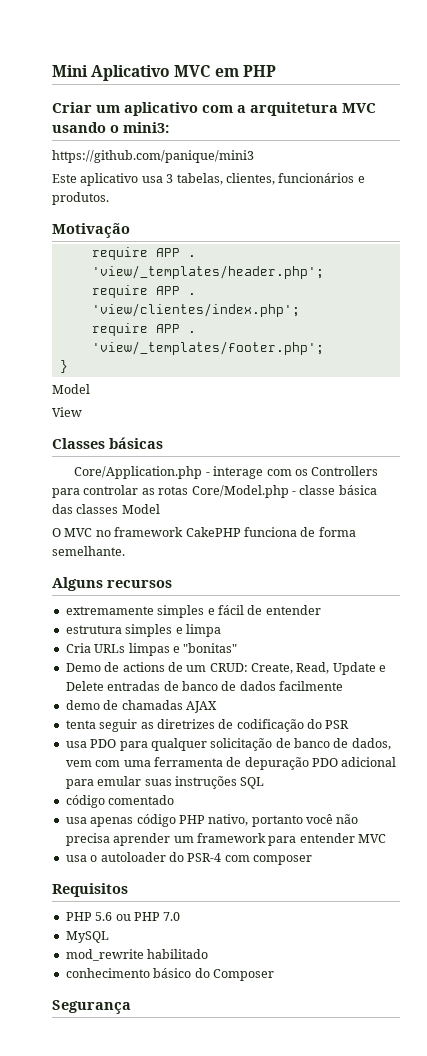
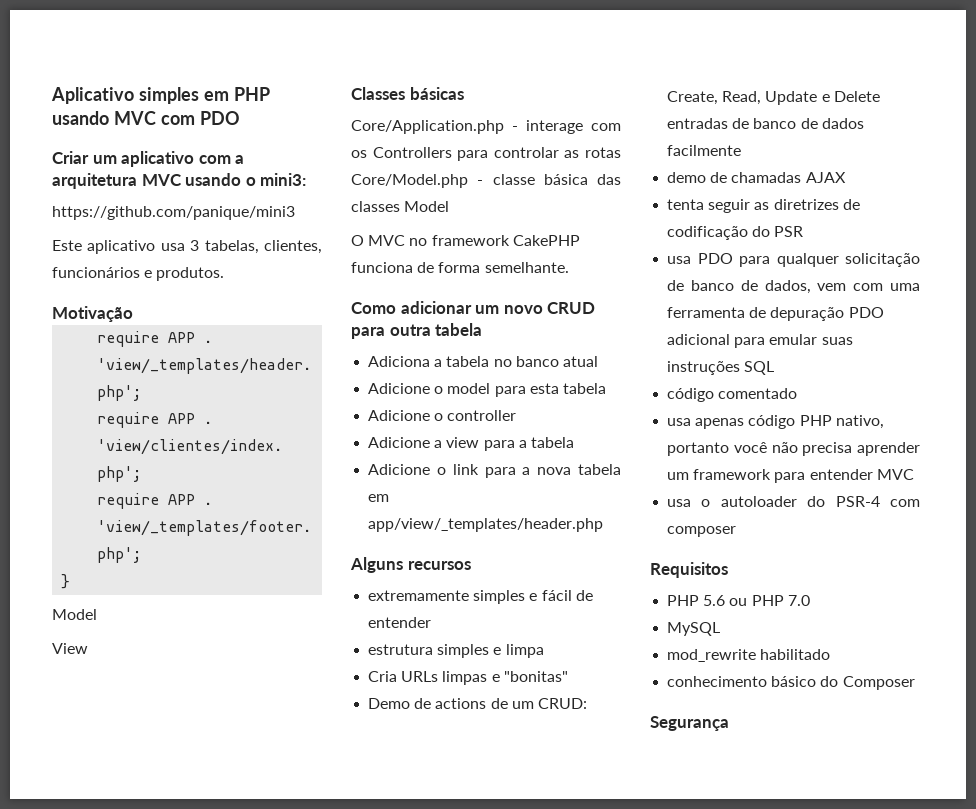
[52,65,211,81] Mini Aplicativo MVC -> [51,87,199,104] Aplicativo simples
(276, 71) none -> [52,111,240,125] usando MVC com PDO
(125, 551) none -> [351,301,596,314] [351,323,483,339] [368,356,598,367] [368,383,606,397] [368,410,517,421] [368,437,574,451] [368,464,621,478] [368,494,390,502] [368,518,604,532] // Como adicionar um novo CRUD para outra tabela // Adiciona a tabela no banco atual // Adicione o model para esta tabela // Adicione o controller // Adicione a view para a tabela // Adicione o link para a nova tabela em app/view/_templates/header.php

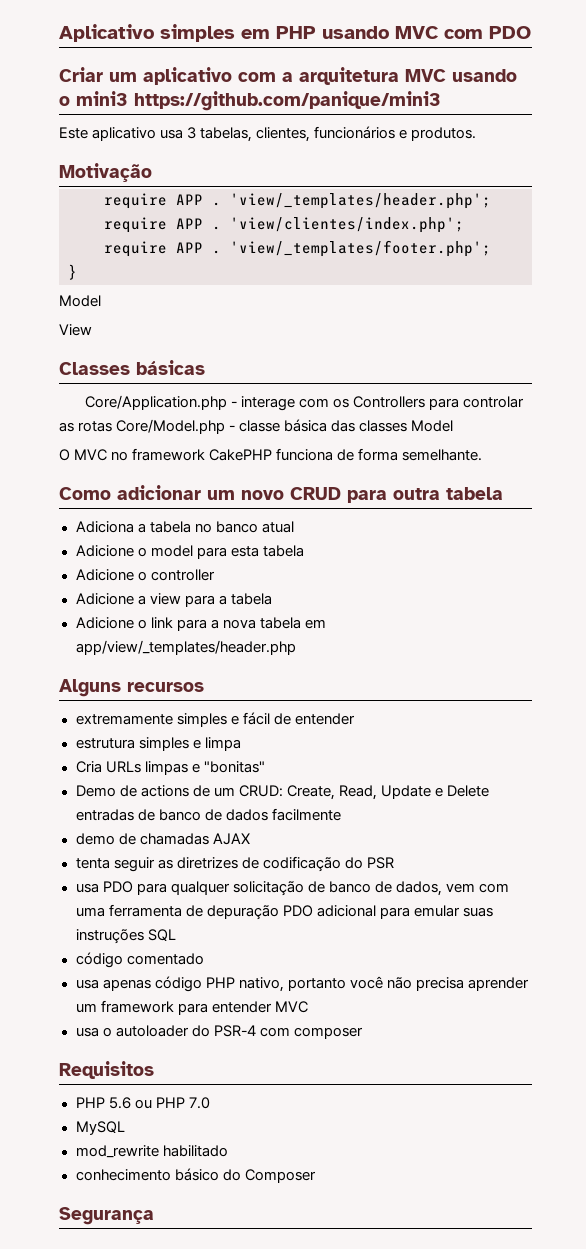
[260,173,307,186] mini3: // -> [76,91,128,106] mini3

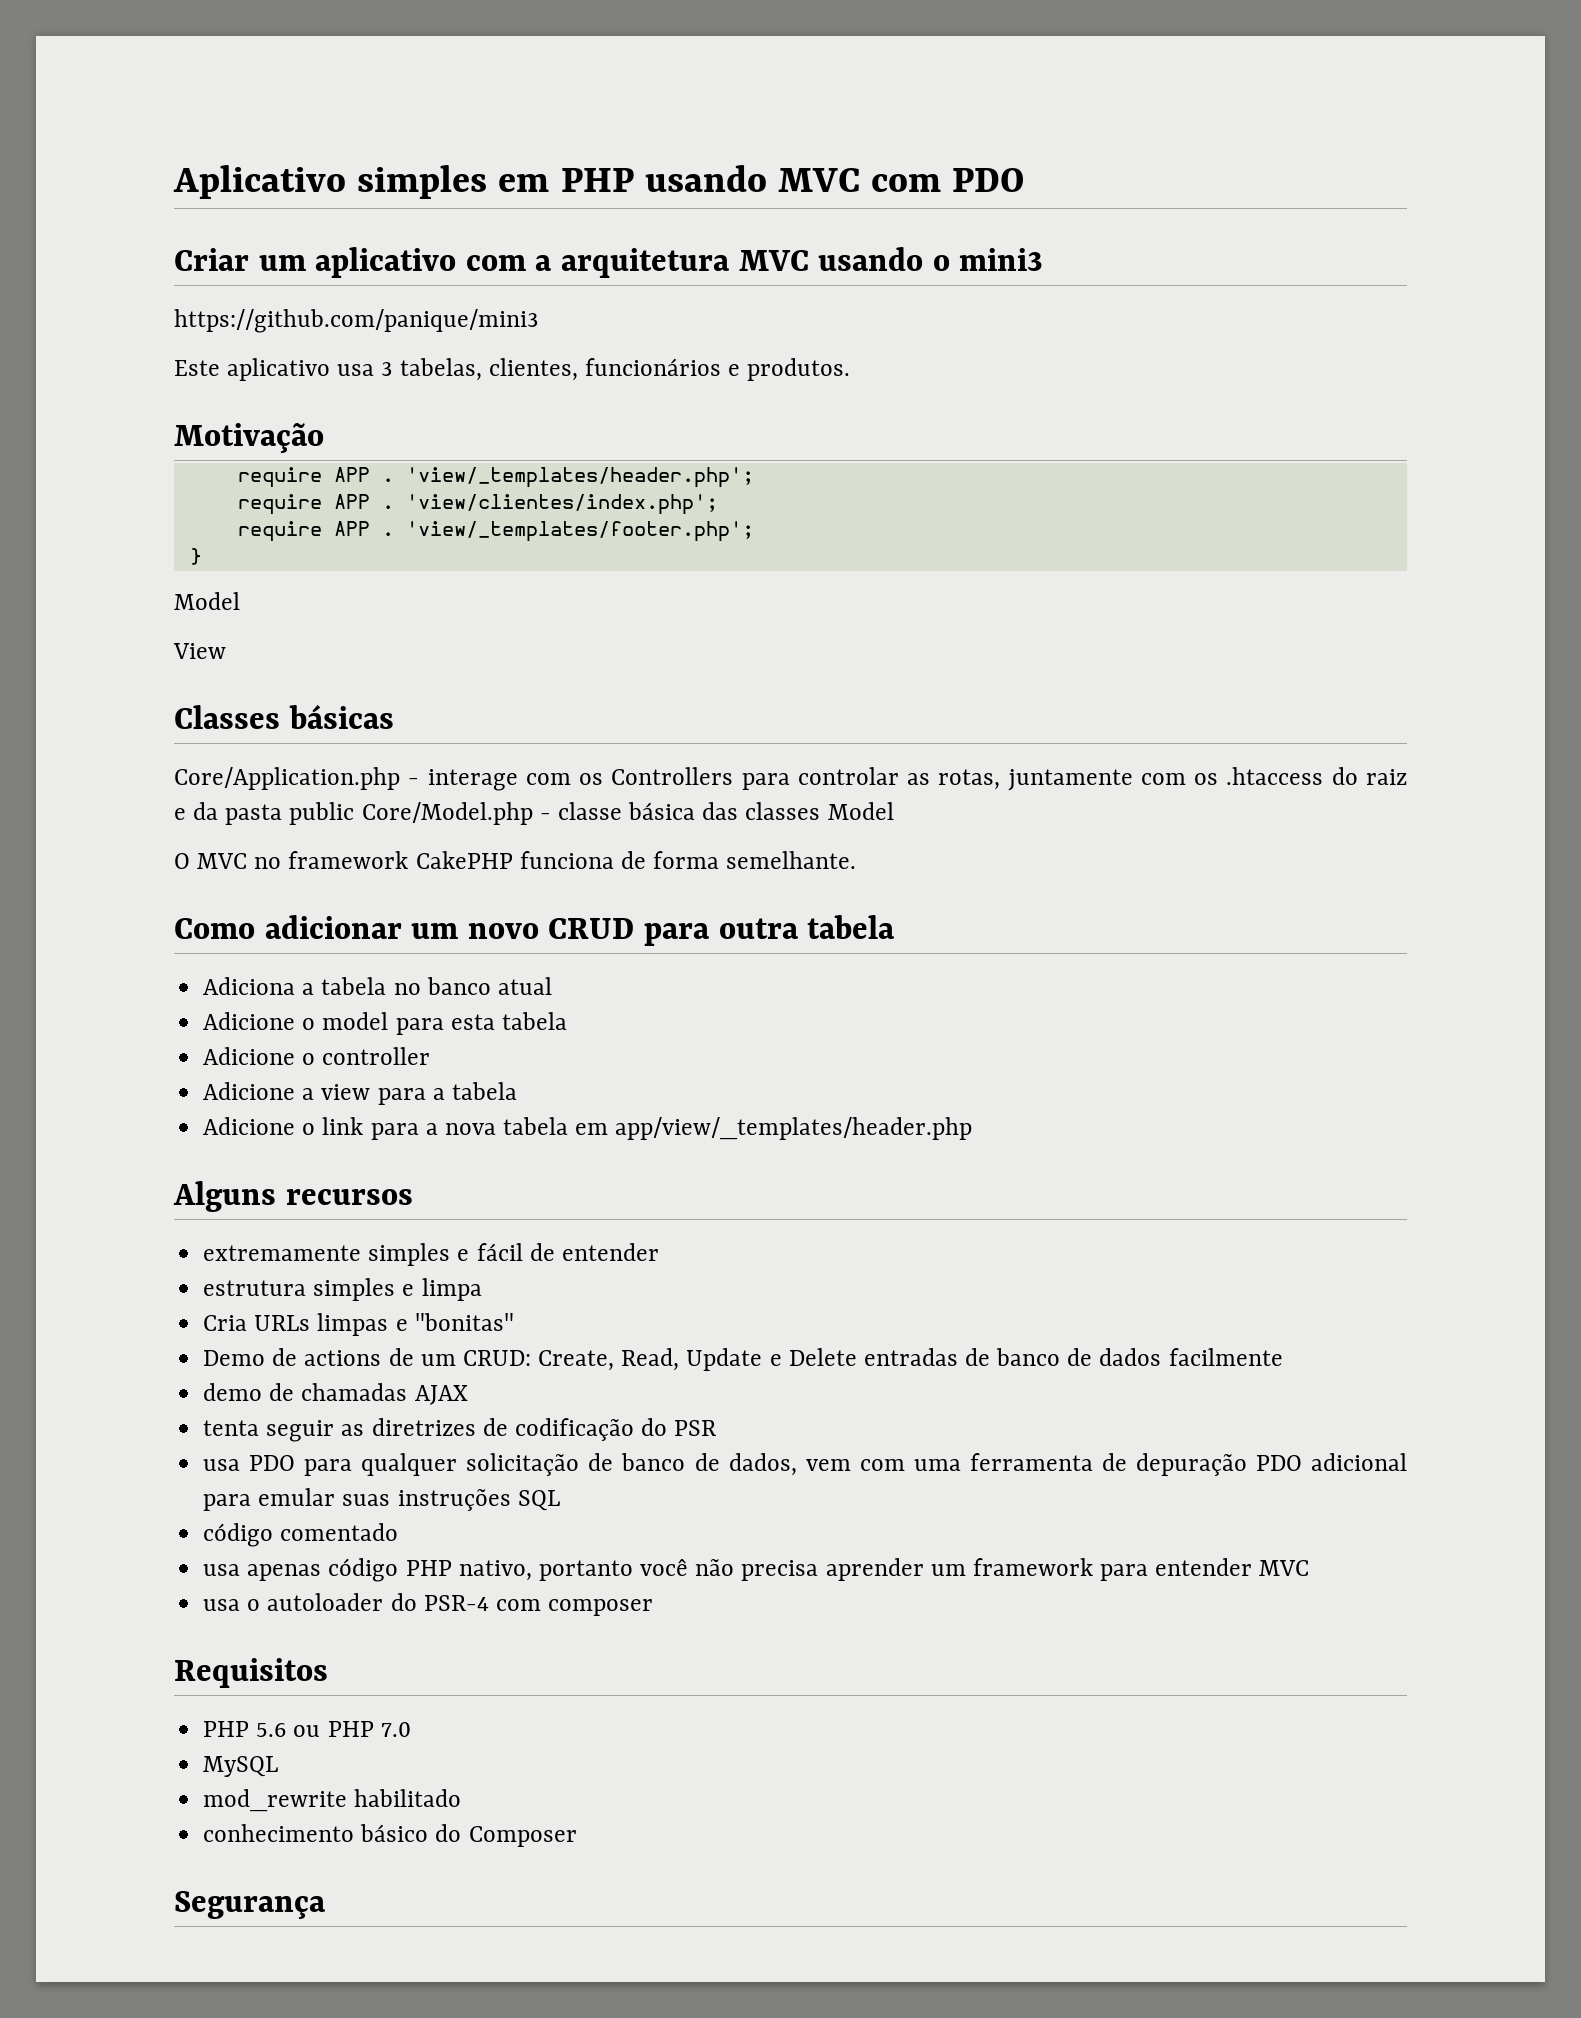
(128, 98) none -> (1044, 259) //
[78,421,113,432] rotas -> [938,767,1407,791] [174,802,355,825] rotas, juntamente com os .htaccess do raiz e da pasta public

